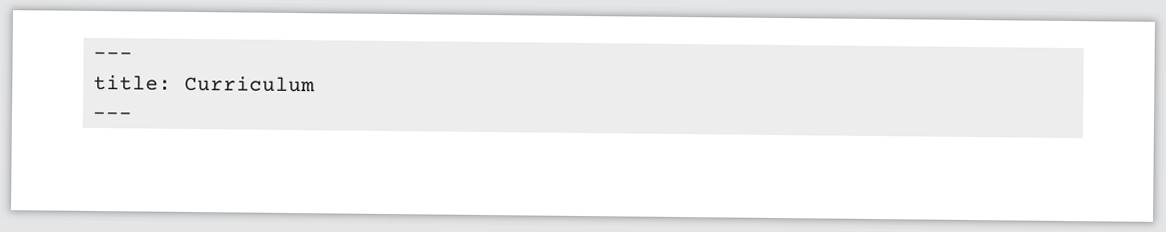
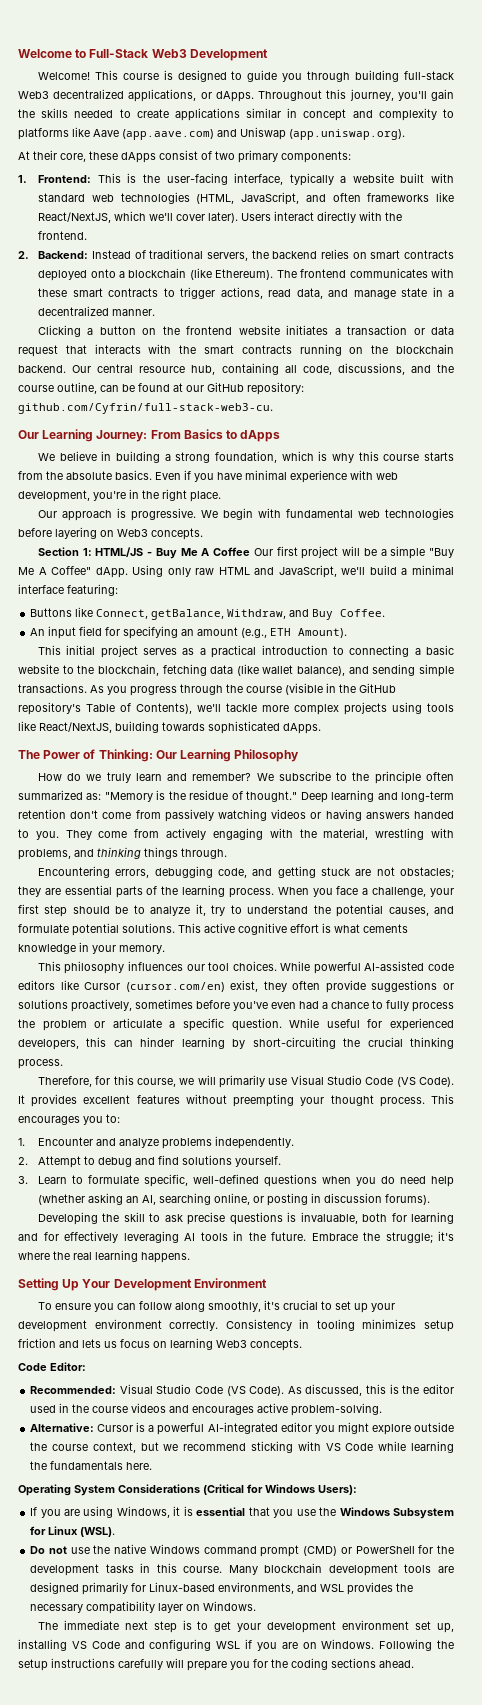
[93,51,134,60] [93,74,316,93] [92,111,134,120] --- // title: Curriculum // --- -> [18,49,268,61] [37,70,455,82] [18,89,455,102] [18,108,455,121] [18,127,405,140] [18,150,351,163] [18,173,455,186] [38,192,455,205] [38,211,403,223] [38,231,88,240] [18,249,454,261] [38,268,455,281] [38,287,455,299] [38,306,156,316] [37,325,454,337] [18,344,455,357] [18,363,455,375] [18,382,304,395] [18,403,273,414] [18,429,281,442] [37,451,454,463] [18,470,398,483] [18,489,221,502] [37,508,455,521] [18,527,203,540] [37,546,455,559] [18,565,455,578] [18,584,118,596] [30,607,386,620] [30,626,348,639] [37,645,454,658] [18,664,454,677] [18,683,396,696] [18,702,454,715] [18,721,321,734] [18,749,300,762] [37,771,455,784] [18,790,454,803] [18,809,454,822] [18,828,454,840] [18,847,227,860] [37,866,454,878] [18,885,455,898] [18,904,454,917] [18,923,408,936] [18,942,165,954] [37,961,454,974] [18,980,454,993] [18,999,454,1012] [18,1018,455,1031] [18,1037,455,1050] [18,1059,63,1069] [37,1075,455,1088] [18,1094,455,1107] [18,1114,120,1125] [18,1136,295,1149] [18,1155,282,1168] [18,1174,454,1187] [38,1193,431,1206] [37,1212,454,1225] [18,1231,454,1243] [18,1250,190,1263] [18,1278,267,1291] [37,1300,395,1313] [18,1319,454,1332] [18,1338,302,1351] [18,1362,86,1371] [30,1384,454,1396] [30,1403,383,1416] [30,1422,454,1435] [30,1441,455,1453] [30,1461,153,1470] [18,1484,357,1496] [30,1506,454,1519] [30,1526,116,1537] [30,1544,455,1557] [30,1563,454,1576] [30,1582,414,1595] [30,1601,257,1614] [37,1620,454,1633] [18,1639,454,1651] [18,1658,414,1671] Welcome to Full-Stack Web3 Development // Welcome! This course is designed to guide you through building full-stack Web3 decentralized applications, or dApps. Throughout this journey, you'll gain the skills needed to create applications similar in concept and complexity to platforms like Aave (app.aave.com) and Uniswap (app.uniswap.org). // At their core, these dApps consist of two primary components: // 1. Frontend: This is the user-facing interface, typically a website built with standard web technologies (HTML, JavaScript, and often frameworks like React/NextJS, which we'll cover later). Users interact directly with the frontend. // 2. Backend: Instead of traditional servers, the backend relies on smart contracts deployed onto a blockchain (like Ethereum). The frontend communicates with these smart contracts to trigger actions, read data, and manage state in a decentralized manner. // Clicking a button on the frontend website initiates a transaction or data request that interacts with the smart contracts running on the blockchain backend. Our central resource hub, containing all code, discussions, and the course outline, can be found at our GitHub repository: github.com/Cyfrin/full-stack-web3-cu. // Our Learning Journey: From Basics to dApps // We believe in building a strong foundation, which is why this course starts from the absolute basics. Even if you have minimal experience with web development, you're in the right place. // Our approach is progressive. We begin with fundamental web technologies before layering on Web3 concepts. // Section 1: HTML/JS - Buy Me A Coffee Our first project will be a simple "Buy Me A Coffee" dApp. Using only raw HTML and JavaScript, we'll build a minimal interface featuring: // Buttons like Connect, getBalance, Withdraw, and Buy Coffee. // An input field for specifying an amount (e.g., ETH Amount). // This initial project serves as a practical introduction to connecting a basic website to the blockchain, fetching data (like wallet balance), and sending simple transactions. As you progress through the course (visible in the GitHub repository's Table of Contents), we'll tackle more complex projects using tools like React/NextJS, building towards sophisticated dApps. // The Power of Thinking: Our Learning Philosophy // How do we truly learn and remember? We subscribe to the principle often summarized as: "Memory is the residue of thought." Deep learning and long-term retention don't come from passively watching videos or having answers handed to you. They come from actively engaging with the material, wrestling with problems, and thinking things through. // Encountering errors, debugging code, and getting stuck are not obstacles; they are essential parts of the learning process. When you face a challenge, your first step should be to analyze it, try to understand the potential causes, and formulate potential solutions. This active cognitive effort is what cements knowledge in your memory. // This philosophy influences our tool choices. While powerful AI-assisted code editors like Cursor (cursor.com/en) exist, they often provide suggestions or solutions proactively, sometimes before you've even had a chance to fully process the problem or articulate a specific question. While useful for experienced developers, this can hinder learning by short-circuiting the crucial thinking process. // Therefore, for this course, we will primarily use Visual Studio Code (VS Code). It provides excellent features without preempting your thought process. This encourages you to: // 1. Encounter and analyze problems independently. // 2. Attempt to debug and find solutions yourself. // 3. Learn to formulate specific, well-defined questions when you do need help (whether asking an AI, searching online, or posting in discussion forums). // Developing the skill to ask precise questions is invaluable, both for learning and for effectively leveraging AI tools in the future. Embrace the struggle; it's where the real learning happens. // Setting Up Your Development Environment // To ensure you can follow along smoothly, it's crucial to set up your development environment correctly. Consistency in tooling minimizes setup friction and lets us focus on learning Web3 concepts. // Code Editor: // Recommended: Visual Studio Code (VS Code). As discussed, this is the editor used in the course videos and encourages active problem-solving. // Alternative: Cursor is a powerful AI-integrated editor you might explore outside the course context, but we recommend sticking with VS Code while learning the fundamentals here. // Operating System Considerations (Critical for Windows Users): // If you are using Windows, it is essential that you use the Windows Subsystem for Linux (WSL). // Do not use the native Windows command prompt (CMD) or PowerShell for the development tasks in this course. Many blockchain development tools are designed primarily for Linux-based environments, and WSL provides the necessary compatibility layer on Windows. // The immediate next step is to get your development environment set up, installing VS Code and configuring WSL if you are on Windows. Following the setup instructions carefully will prepare you for the coding sections ahead.

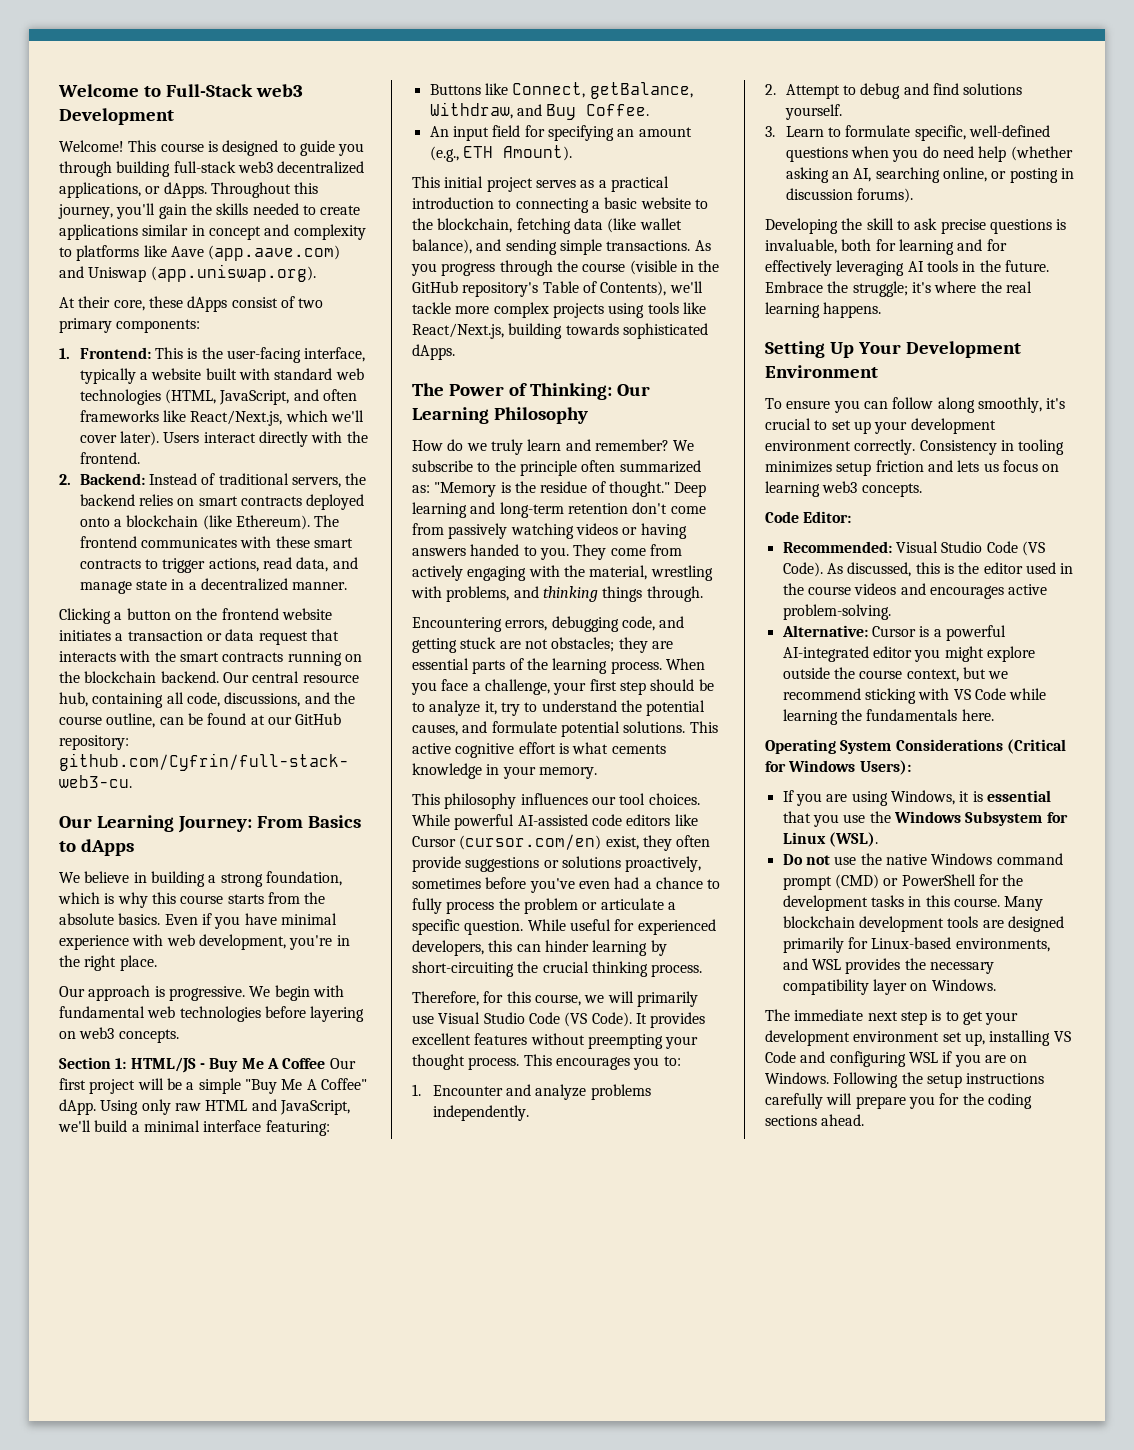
[151,49,187,58] Web3 -> [255,84,303,97] web3
[18,91,49,99] Web3 -> [237,161,273,173] web3
[38,212,112,223] React/NextJS, -> [190,410,283,426] React/Next.js,
[117,529,148,537] Web3 -> [79,1027,115,1039] web3
[39,722,112,733] React/NextJS, -> [412,323,504,339] React/Next.js,
[216,1340,247,1348] Web3 -> [822,481,858,493] web3

